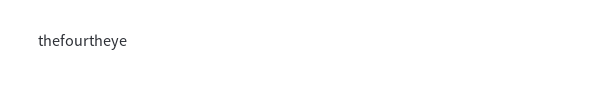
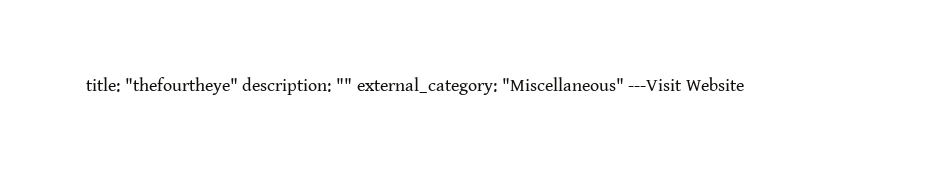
[38,34,127,50] thefourtheye -> [86,77,745,95] title: "thefourtheye" description: "" external_category: "Miscellaneous" ---Visit Website

